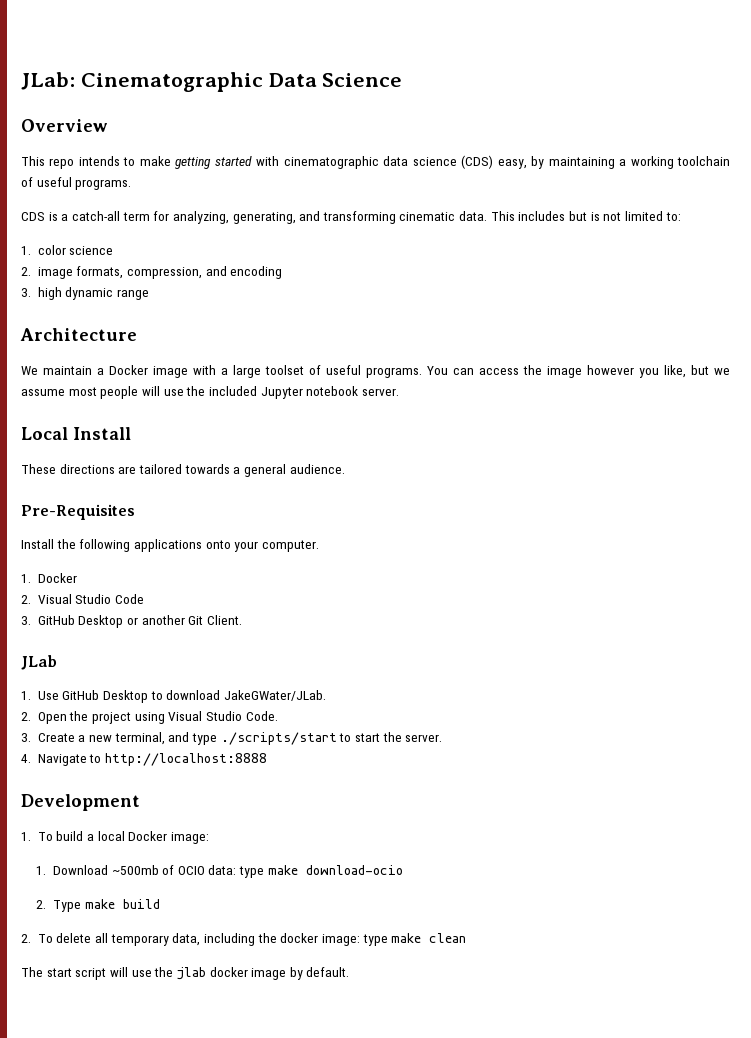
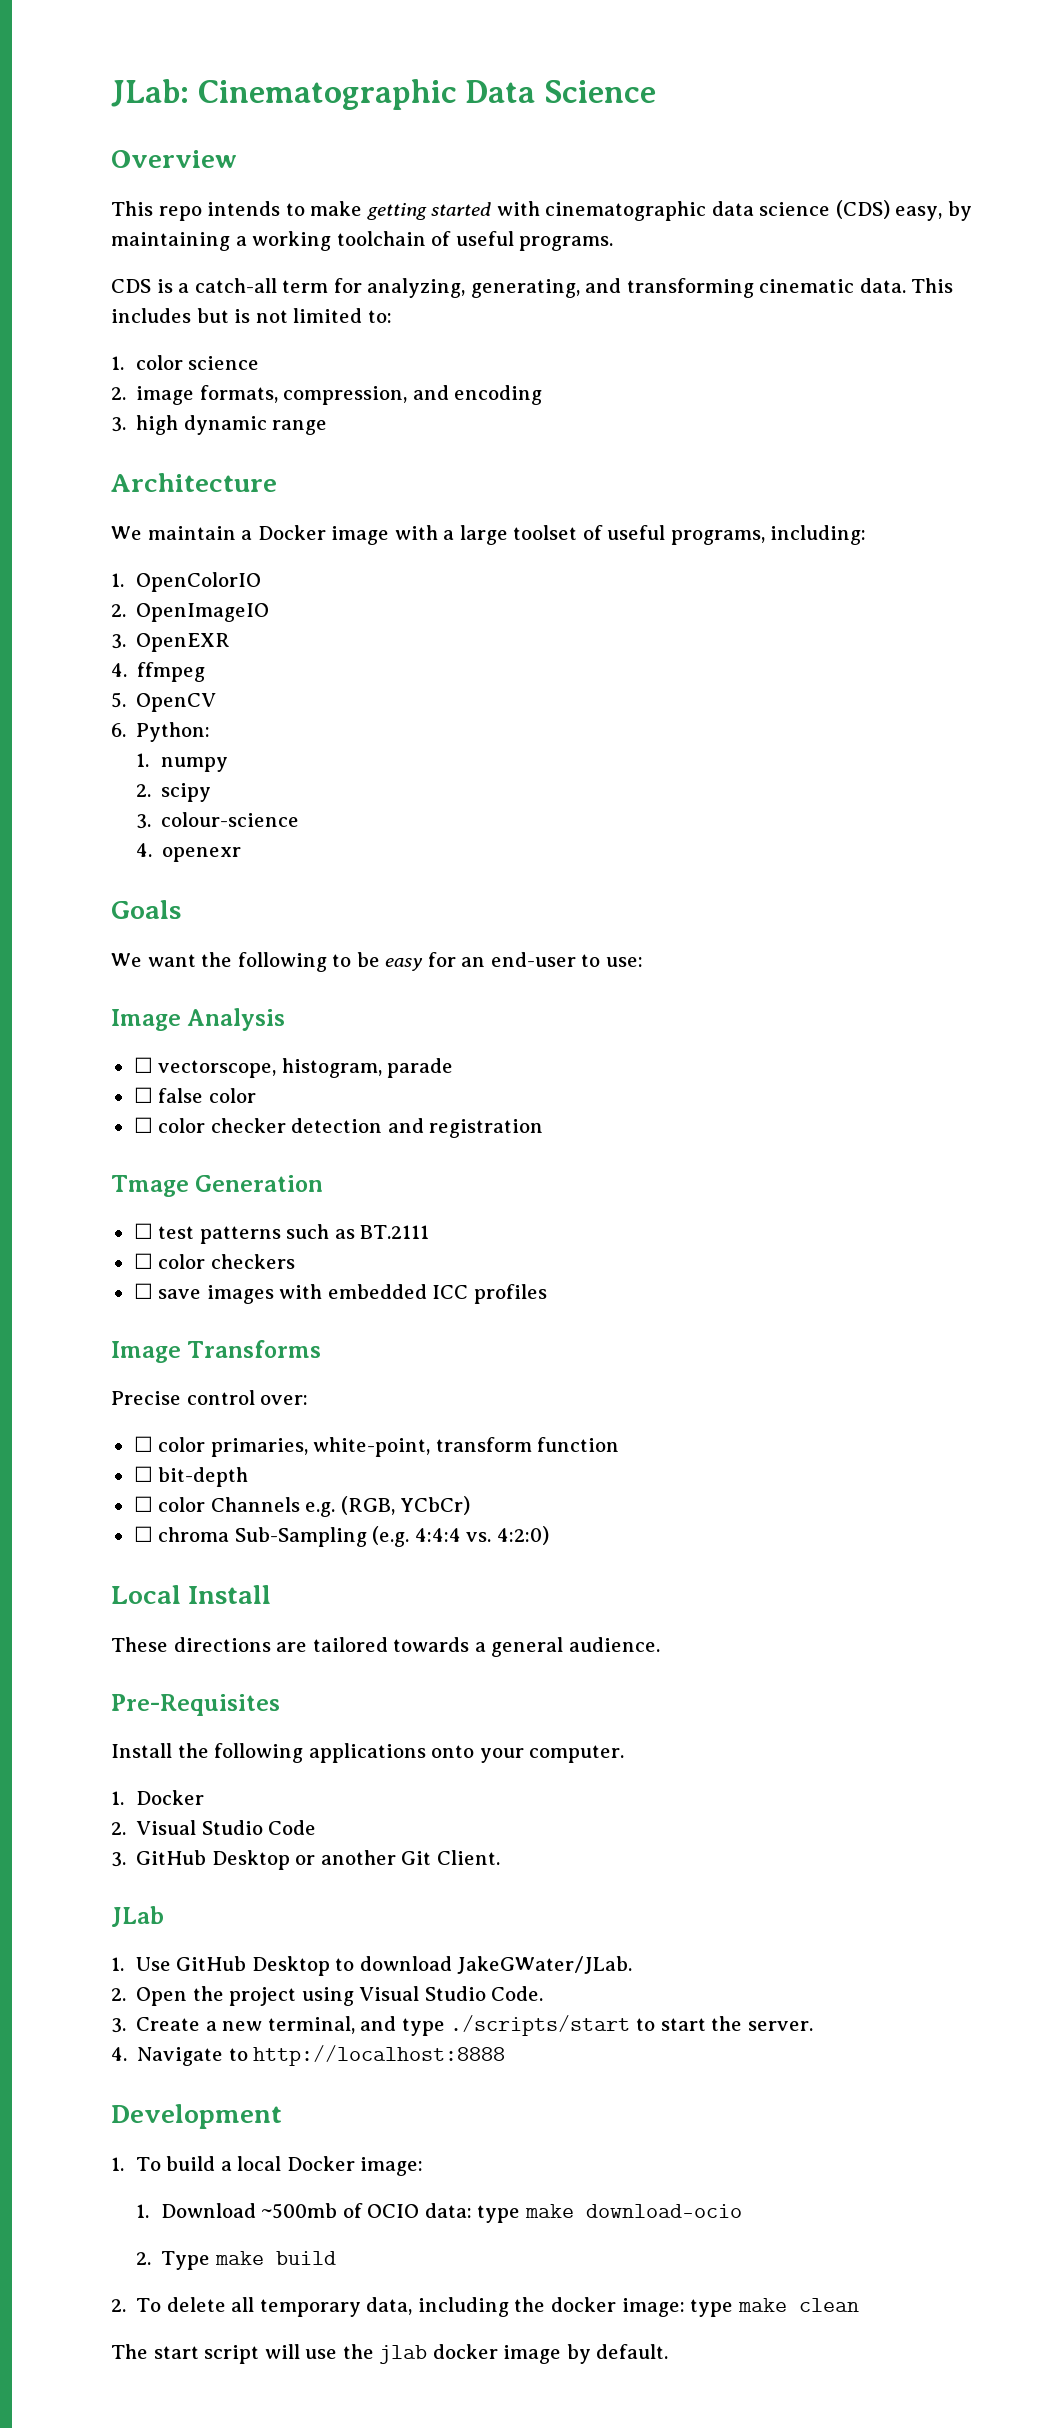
[366,365,730,378] [21,386,399,399] programs. You can access the image however you like, but we assume most people will use the included Jupyter notebook server. -> [670,525,867,545] [111,572,261,592] [111,603,270,622] [111,633,231,652] [111,662,206,682] [111,692,217,712] [111,722,211,742] [135,753,228,772] [135,783,212,802] [135,812,300,829] [135,843,242,862] [111,900,181,919] [111,952,643,972] [111,1008,286,1031] [133,1057,454,1078] [133,1087,256,1103] [133,1117,544,1138] [111,1175,324,1197] [133,1223,430,1244] [133,1253,295,1269] [133,1283,547,1304] [111,1340,322,1363] [111,1390,309,1405] [133,1436,620,1457] [133,1466,249,1487] [133,1496,471,1517] [133,1526,549,1547] programs, including: // 1. OpenColorIO // 2. OpenImageIO // 3. OpenEXR // 4. ffmpeg // 5. OpenCV // 6. Python: // 1. numpy // 2. scipy // 3. colour-science // 4. openexr // Goals // We want the following to be easy for an end-user to use: // Image Analysis // ☐ vectorscope, histogram, parade // ☐ false color // ☐ color checker detection and registration // Tmage Generation // ☐ test patterns such as BT.2111 // ☐ color checkers // ☐ save images with embedded ICC profiles // Image Transforms // Precise control over: // ☐ color primaries, white-point, transform function // ☐ bit-depth // ☐ color Channels e.g. (RGB, YCbCr) // ☐ chroma Sub-Sampling (e.g. 4:4:4 vs. 4:2:0)

